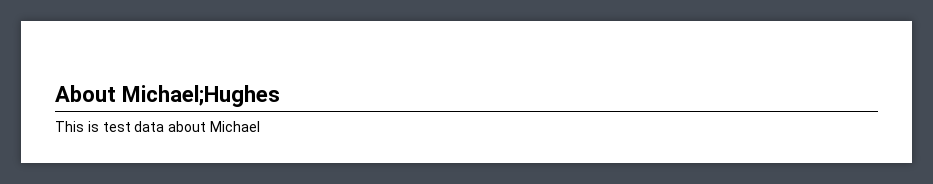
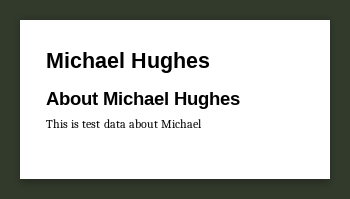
[55,85,280,107] About Michael;Hughes -> [46,52,210,73] [46,92,240,109] Michael Hughes // About Michael Hughes

